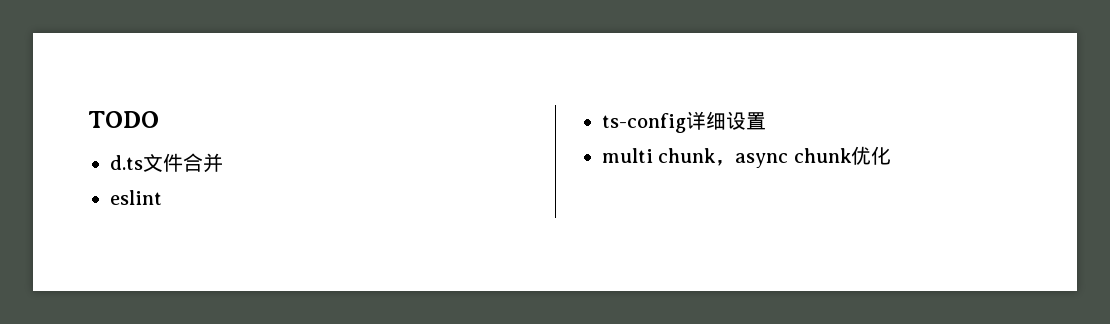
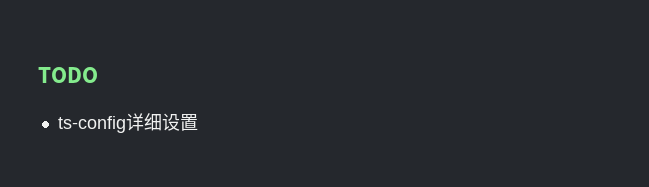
[110,153,223,173] [110,190,162,205] // d.ts文件合并 // eslint -> (98, 75) none
[602,146,891,168] // multi chunk，async chunk优化 -> (198, 122) none

